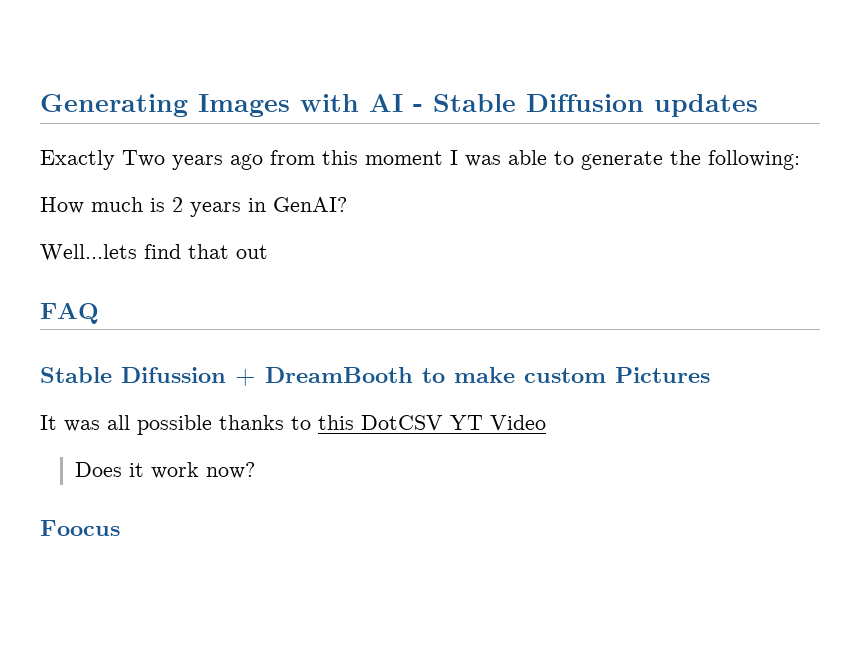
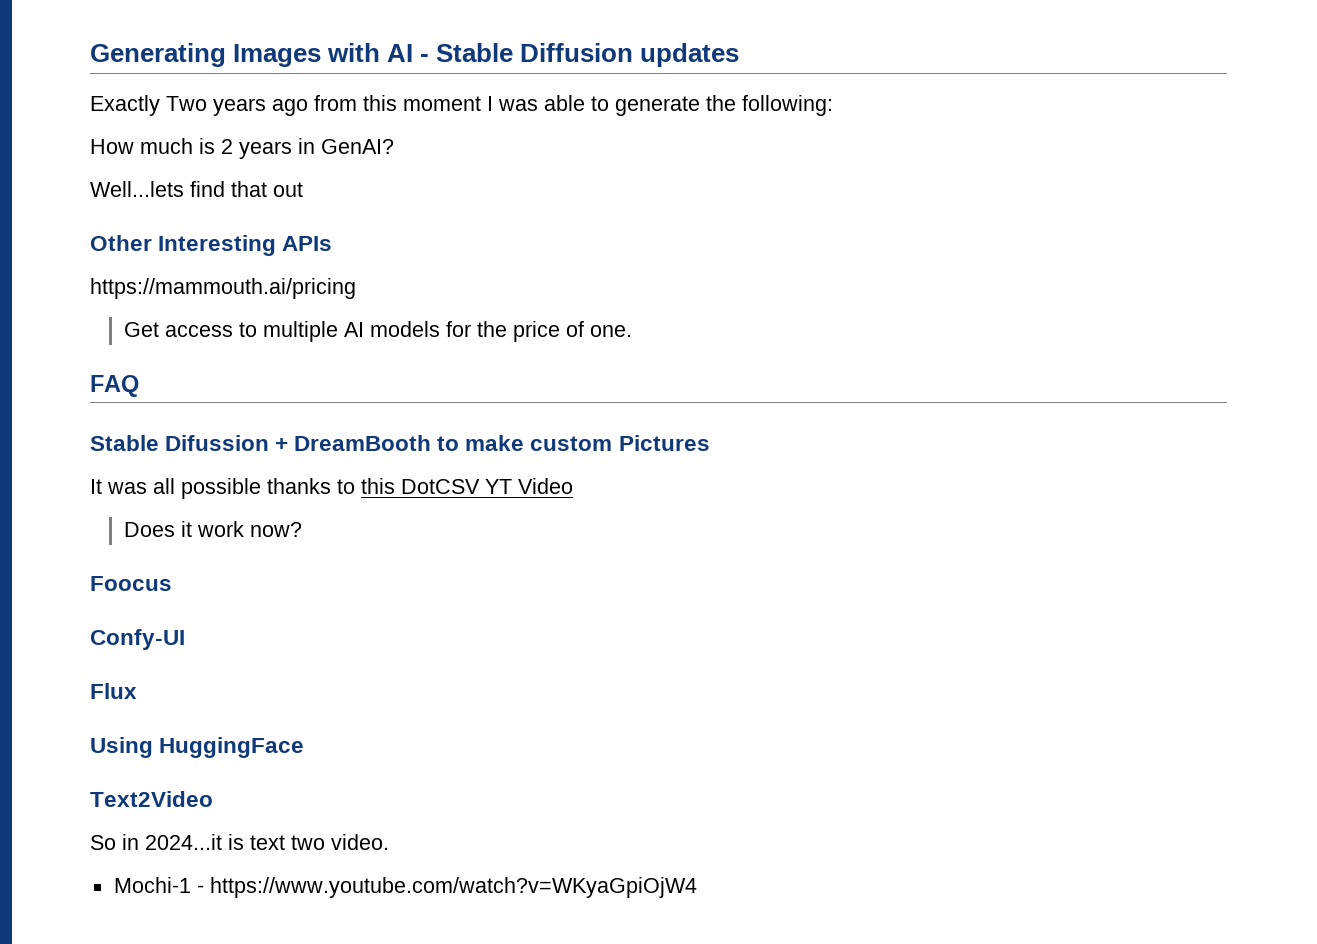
(268, 252) none -> [90,235,333,256] [90,278,356,299] [124,321,633,342] // Other Interesting APIs // https://mammouth.ai/pricing // Get access to multiple AI models for the price of one.
(120, 528) none -> [90,629,185,650] [90,683,137,699] [90,737,305,758] [90,791,213,807] [90,834,389,850] [113,877,697,898] // Confy-UI // Flux // Using HuggingFace // Text2Video // So in 2024...it is text two video. // Mochi-1 - https://www.youtube.com/watch?v=WKyaGpiOjW4

